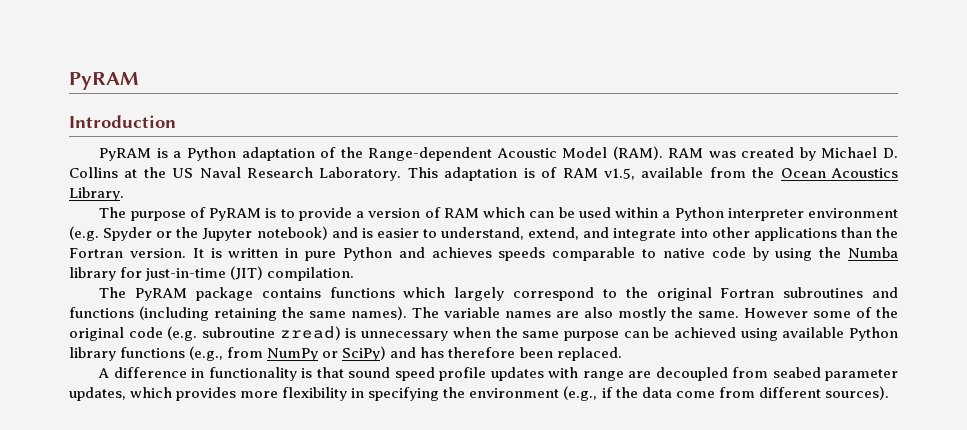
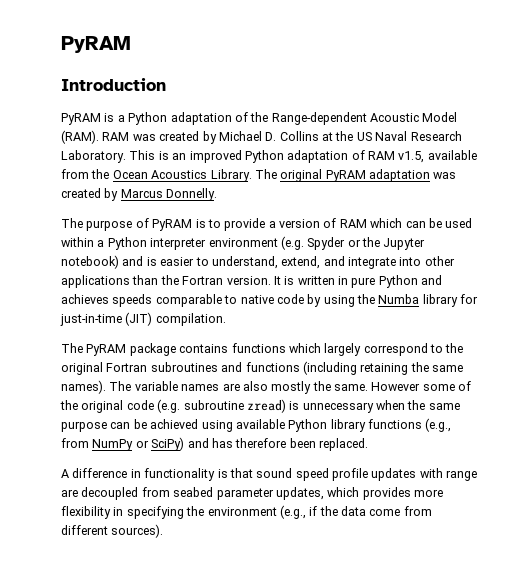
[444,167,535,181] adaptation is -> [158,150,349,163] is an improved Python adaptation
(124, 194) none -> [254,169,457,182] [61,188,218,201] The original PyRAM adaptation was created by Marcus Donnelly.

